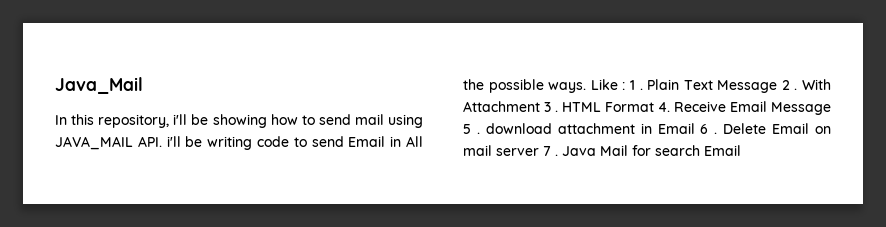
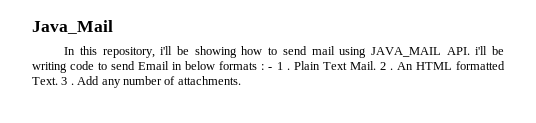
[406,136,424,147] [463,79,626,93] All the possible ways. Like : -> [185,61,273,70] below formats : -
[717,80,778,93] Message -> [349,61,376,70] Mail.
[802,79,831,90] [463,101,831,115] [463,123,831,134] [463,145,741,156] With Attachment 3 . HTML Format 4. Receive Email Message 5 . download attachment in Email 6 . Delete Email on mail server 7 . Java Mail for search Email -> [396,61,505,70] [32,76,241,88] An HTML formatted Text. 3 . Add any number of attachments.

